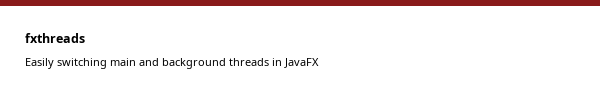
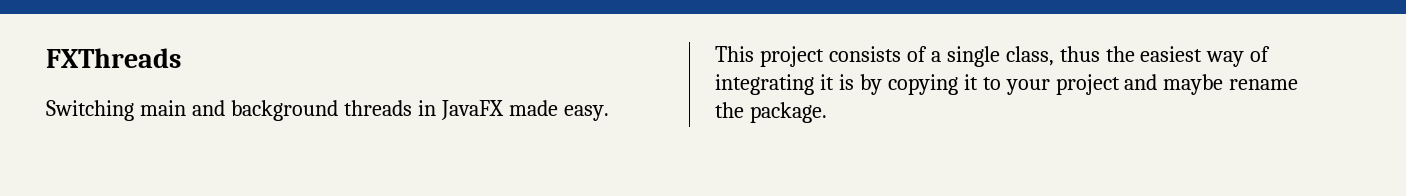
[25,33,85,43] [25,58,107,69] fxthreads // Easily switching -> [46,48,181,68] [46,100,134,121] FXThreads // Switching
(319, 63) none -> [508,100,609,121] [715,46,1271,67] [715,74,1299,95] [715,102,827,123] made easy. // This project consists of a single class, thus the easiest way of integrating it is by copying it to your project and maybe rename the package.

